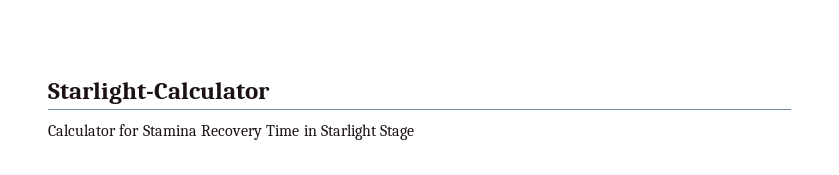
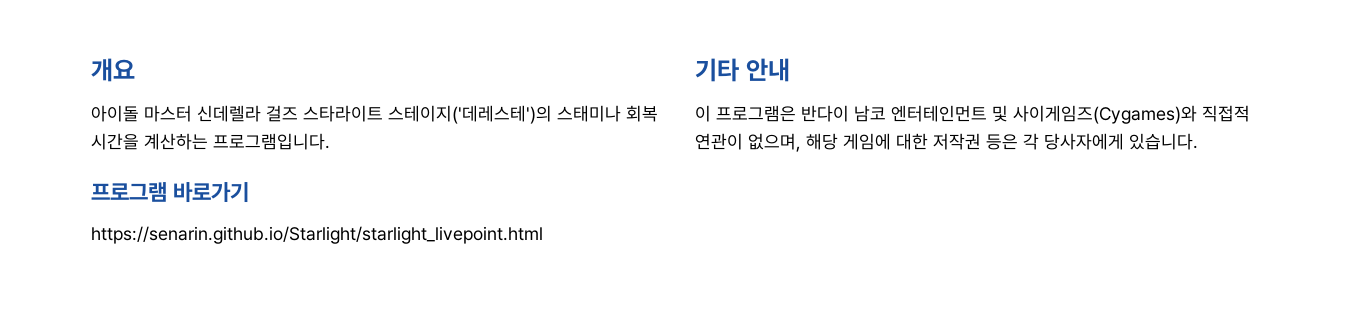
[48,82,270,104] [48,124,415,140] Starlight-Calculator // Calculator for Stamina Recovery Time in Starlight Stage -> [91,58,135,82] [91,105,658,124] [91,133,330,150] [91,182,250,203] [91,226,543,244] [695,58,790,82] [695,105,1250,124] [695,133,1198,152] 개요 // 아이돌 마스터 신데렐라 걸즈 스타라이트 스테이지('데레스테')의 스태미나 회복 시간을 계산하는 프로그램입니다. // 프로그램 바로가기 // https://senarin.github.io/Starlight/starlight_livepoint.html // 기타 안내 // 이 프로그램은 반다이 남코 엔터테인먼트 및 사이게임즈(Cygames)와 직접적 연관이 없으며, 해당 게임에 대한 저작권 등은 각 당사자에게 있습니다.

